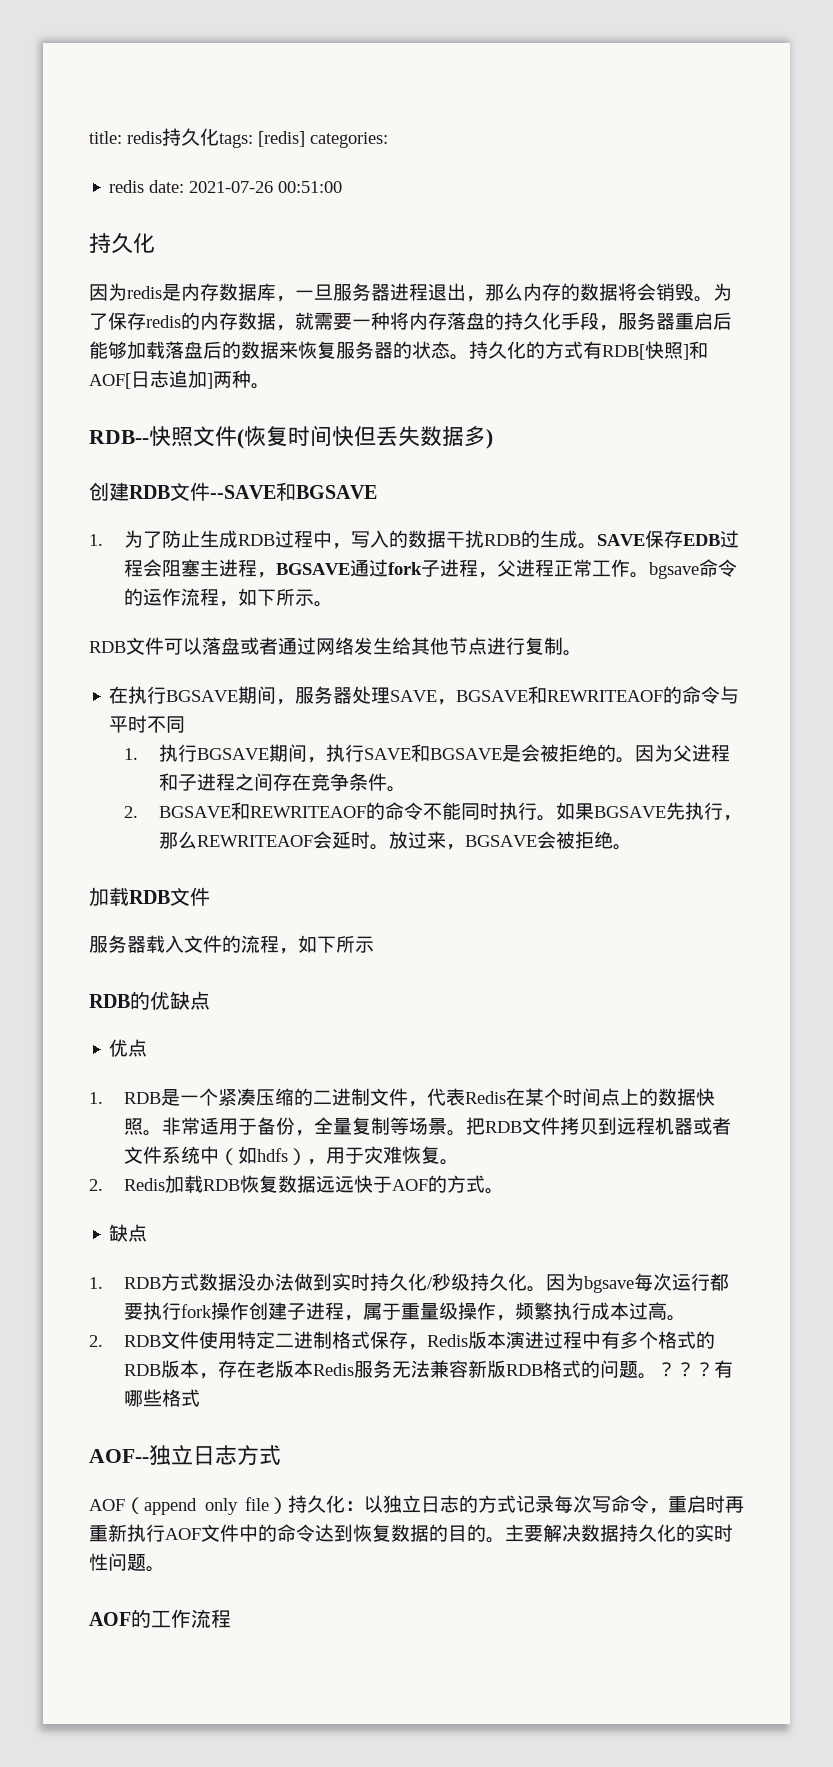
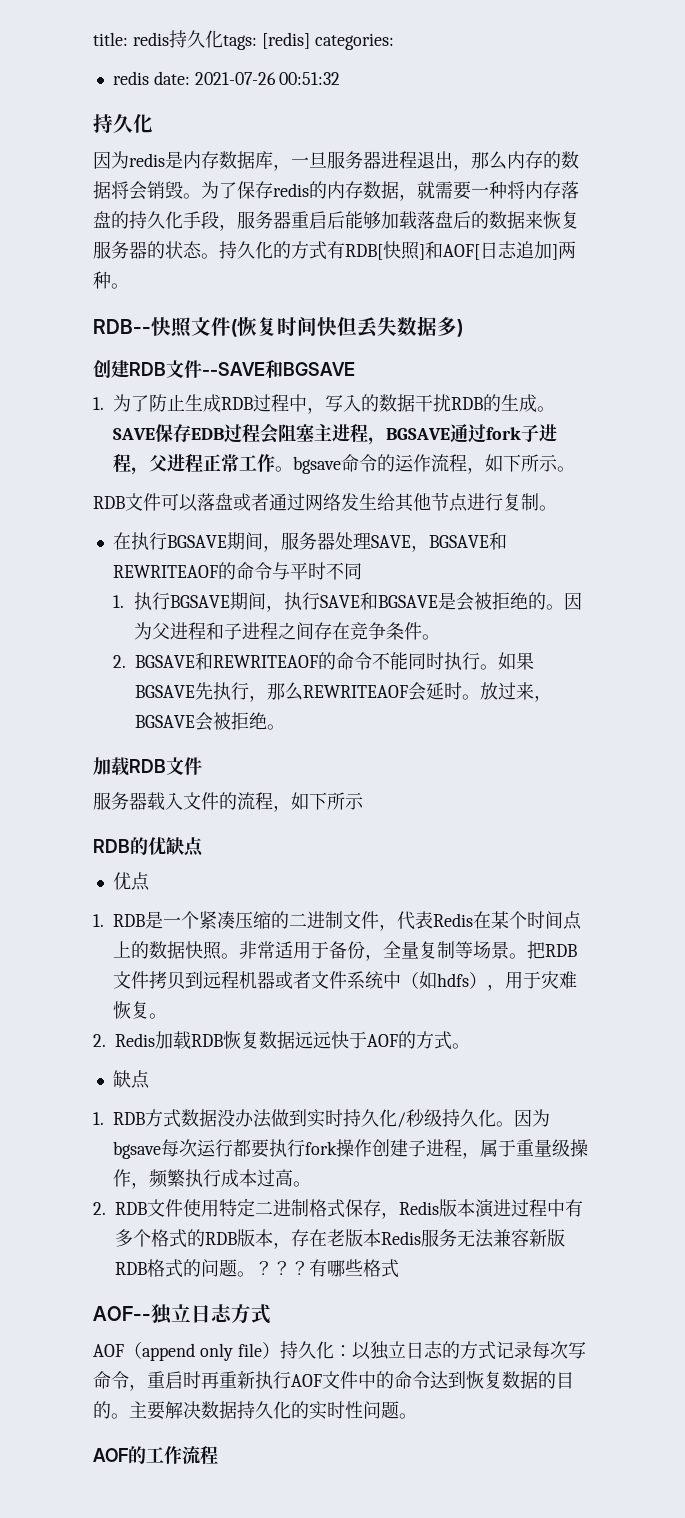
[278,181,343,193] 00:51:00 -> [279,72,341,85] 00:51:32

